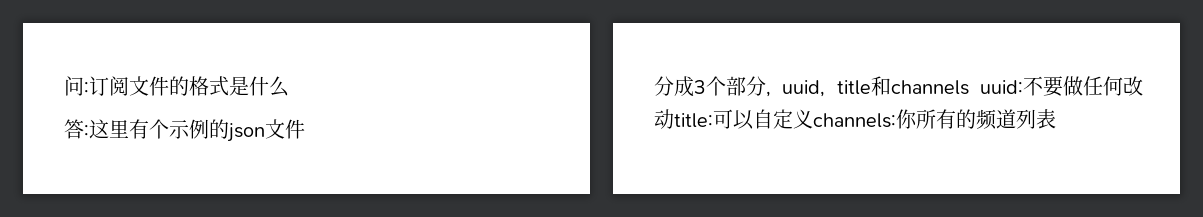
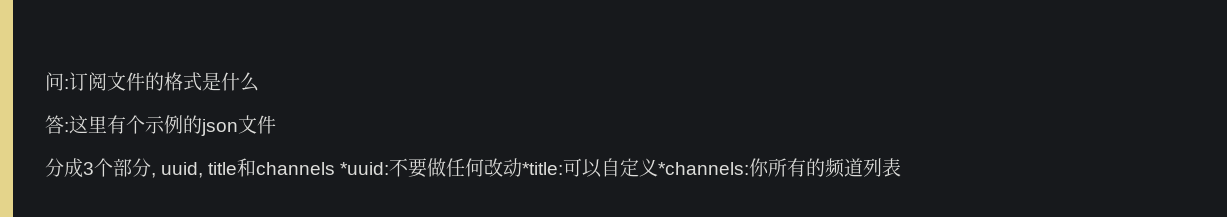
[980,80,1023,94] uuid: -> [340,162,390,175] *uuid:
[674,113,713,128] title: -> [522,162,564,175] *title:
[813,113,896,128] channels: -> [658,162,750,175] *channels:

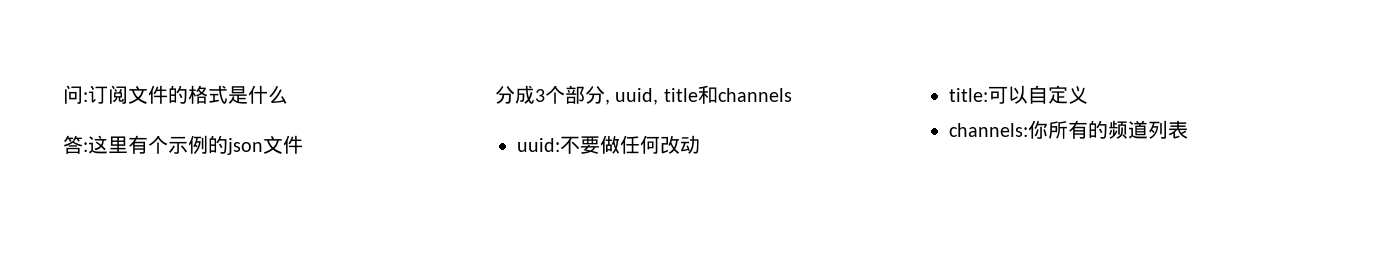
[340,162,390,175] *uuid: -> [517,138,560,152] // uuid:
[522,162,564,175] *title: -> [949,88,988,102] // title:
[658,162,750,175] *channels: -> [949,123,1028,137] // channels:

